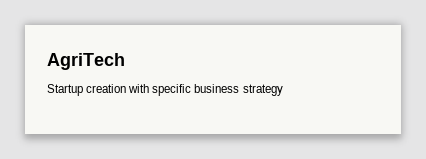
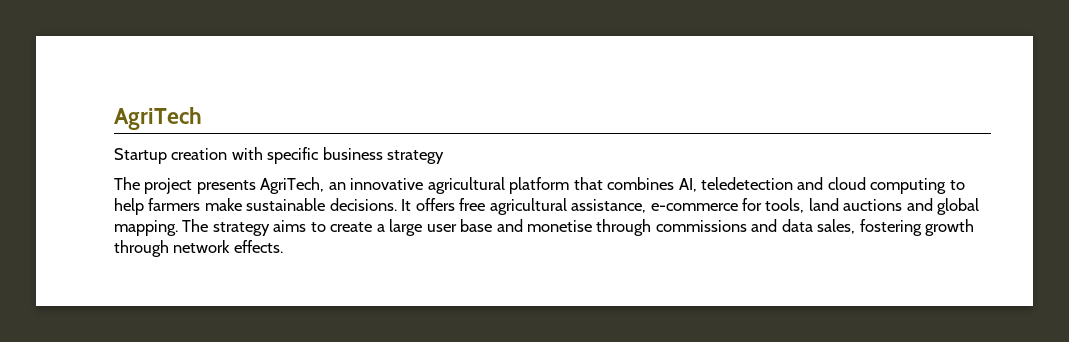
(283, 90) none -> [114,177,965,194] [114,198,980,215] [114,219,975,236] [114,240,283,257] // The project presents AgriTech, an innovative agricultural platform that combines AI, teledetection and cloud computing to help farmers make sustainable decisions. It offers free agricultural assistance, e-commerce for tools, land auctions and global mapping. The strategy aims to create a large user base and monetise through commissions and data sales, fostering growth through network effects.

